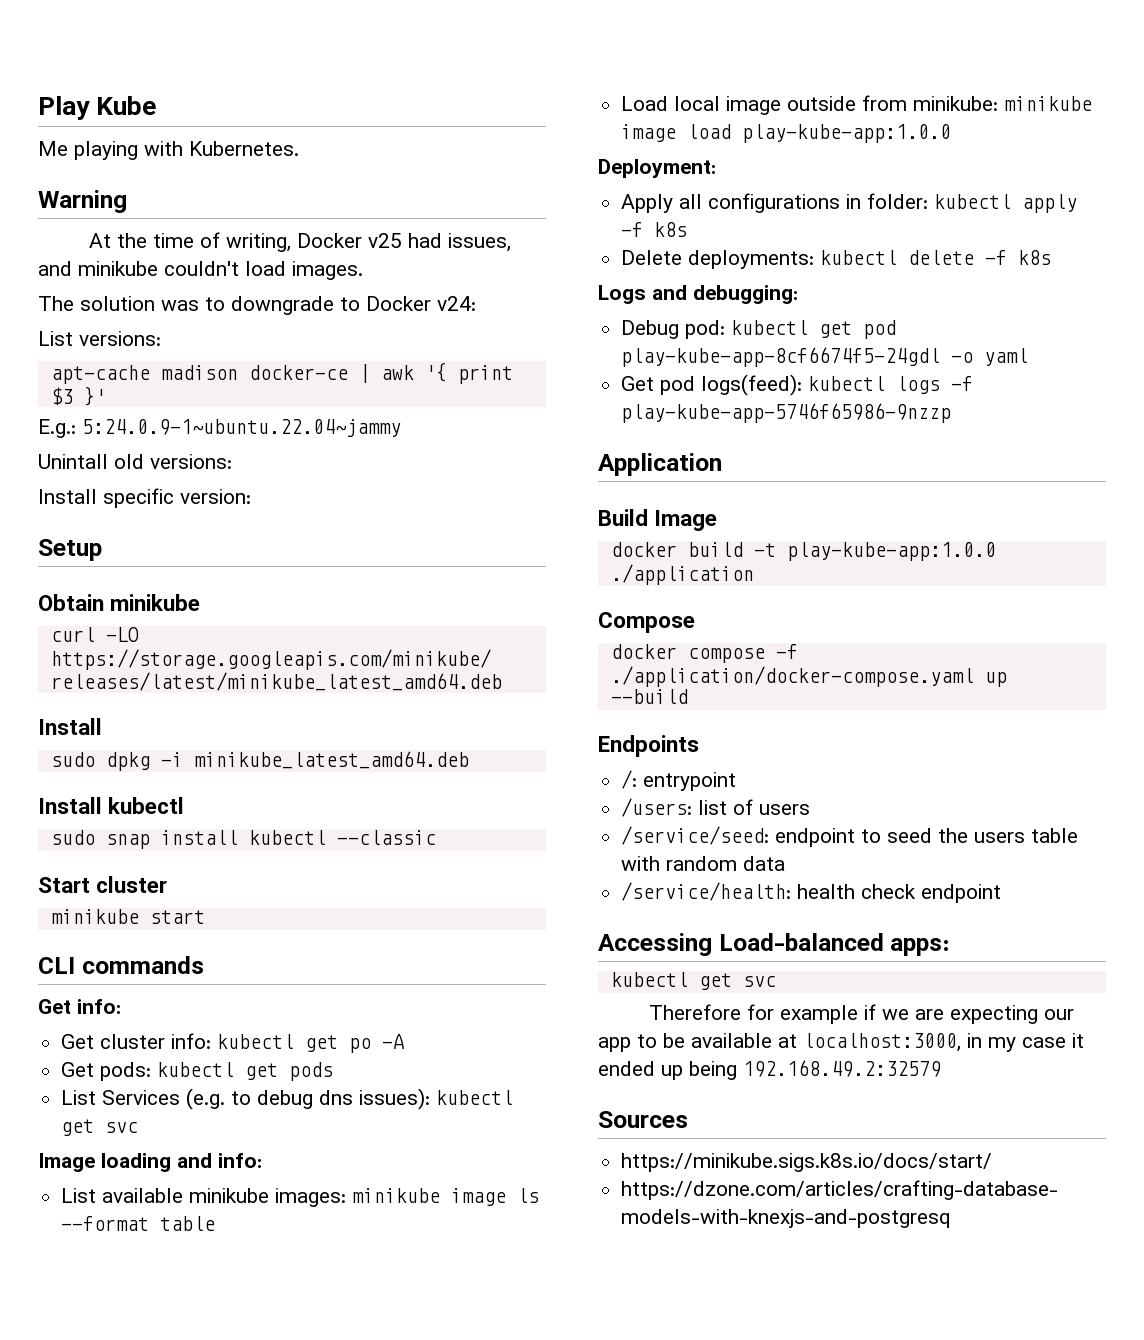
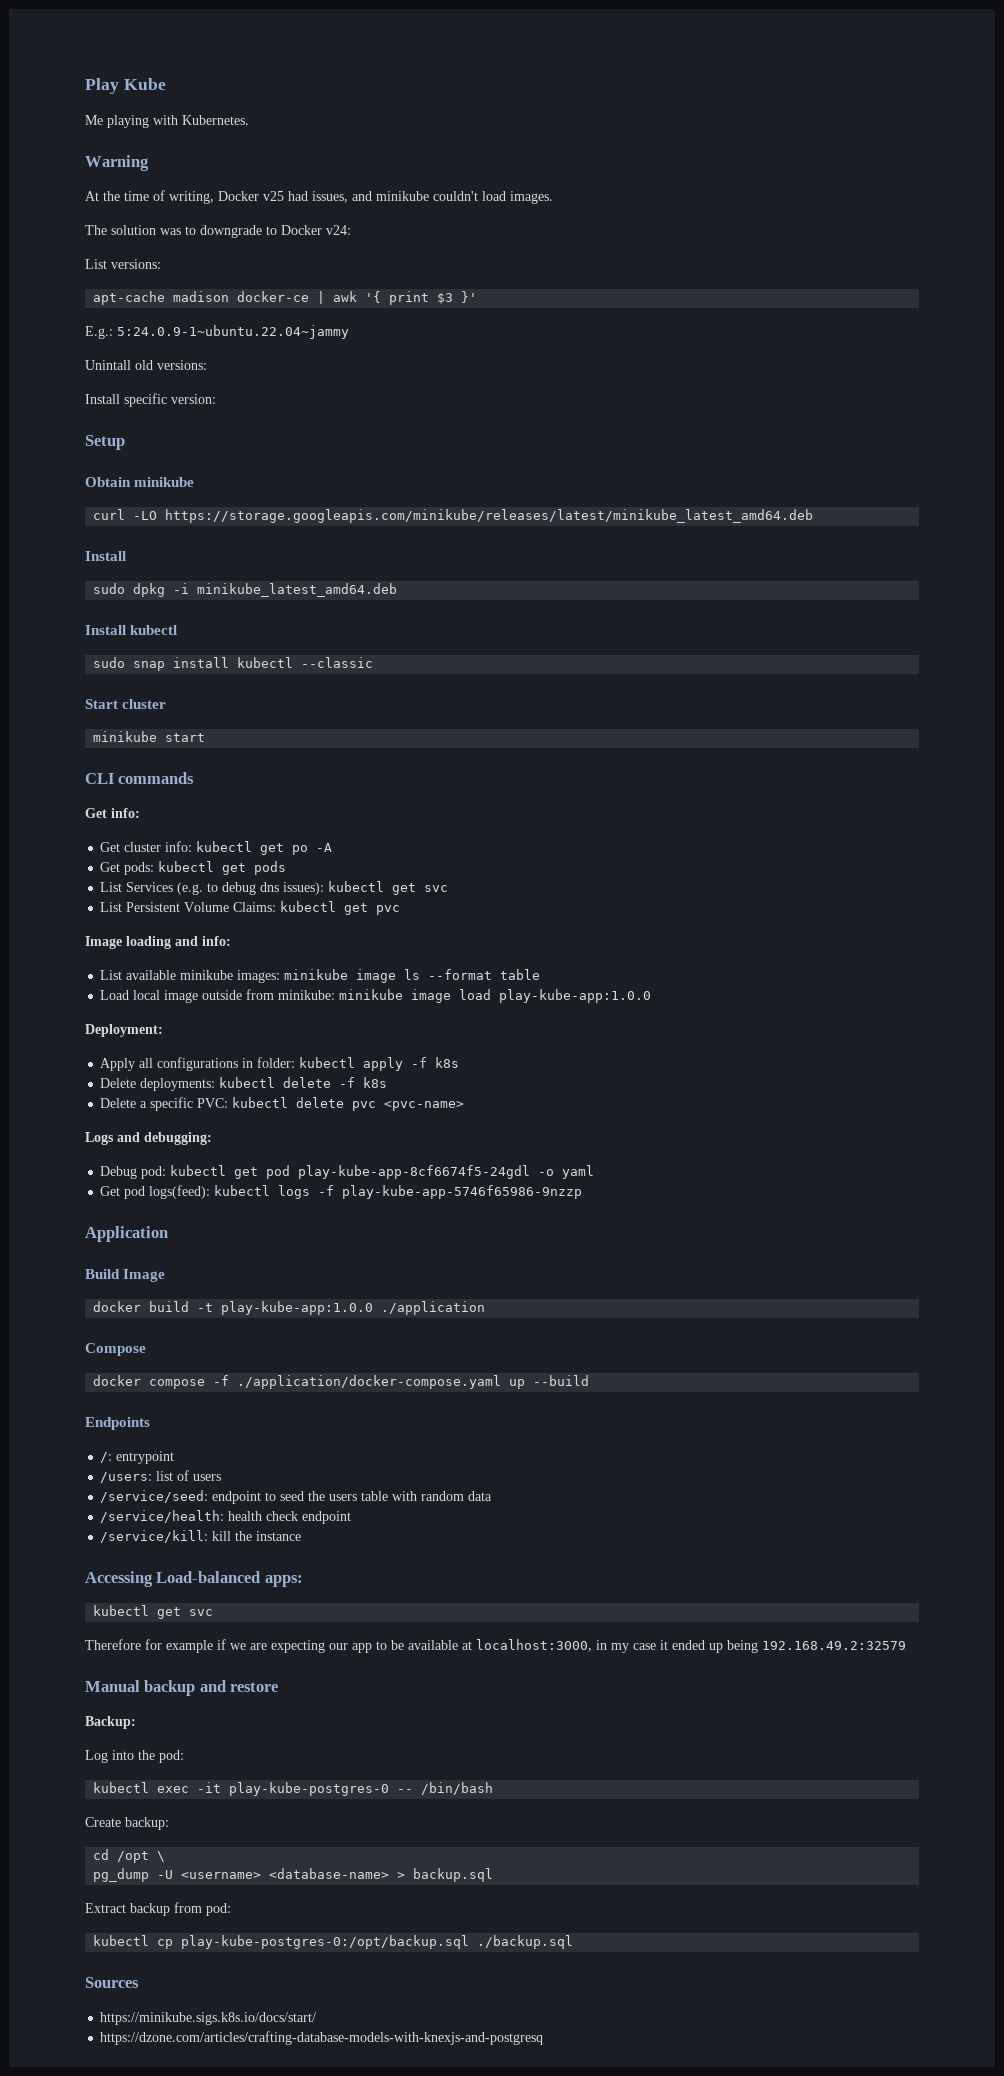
(139, 1127) none -> [100,901,401,915] // List Persistent Volume Claims: kubectl get pvc
(1052, 257) none -> [100,1097,465,1111] // Delete a specific PVC: kubectl delete pvc <pvc-name>
(1002, 893) none -> [100,1530,302,1543] // /service/kill: kill the instance
(941, 1068) none -> [85,1680,279,1696] [85,1716,136,1729] [85,1750,184,1763] [93,1782,494,1796] [85,1817,169,1830] [93,1849,166,1863] [93,1868,494,1882] [85,1902,231,1916] [93,1935,574,1949] // Manual backup and restore // Backup: // Log into the pod: // kubectl exec -it play-kube-postgres-0 -- /bin/bash // Create backup: // cd /opt \ // pg_dump -U <username> <database-name> > backup.sql // Extract backup from pod: // kubectl cp play-kube-postgres-0:/opt/backup.sql ./backup.sql

